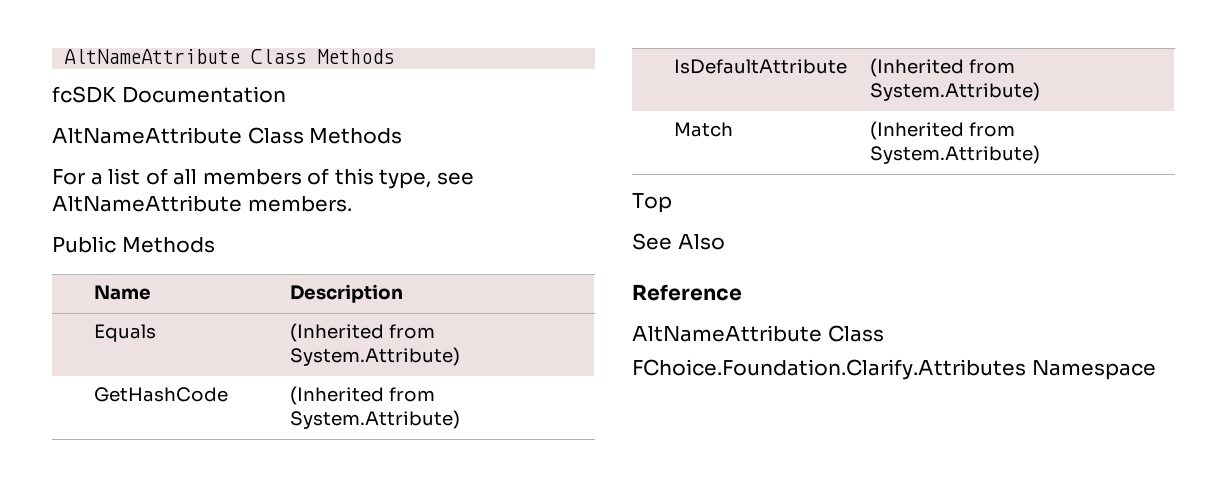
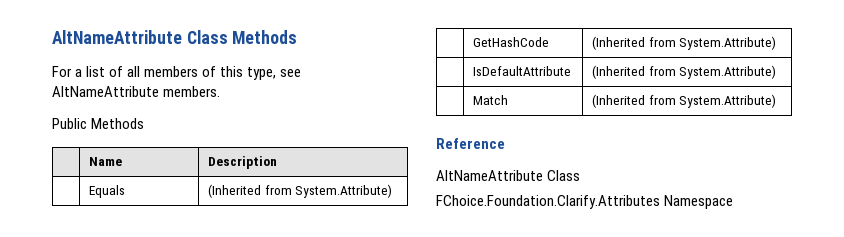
[64,49,395,64] [52,86,286,103] [52,127,403,144] AltNameAttribute Class Methods // fcSDK Documentation // AltNameAttribute Class Methods -> [52,30,298,44] AltNameAttribute Class Methods
[632,193,672,213] [632,233,725,250] // Top // See Also -> (777, 101) none

